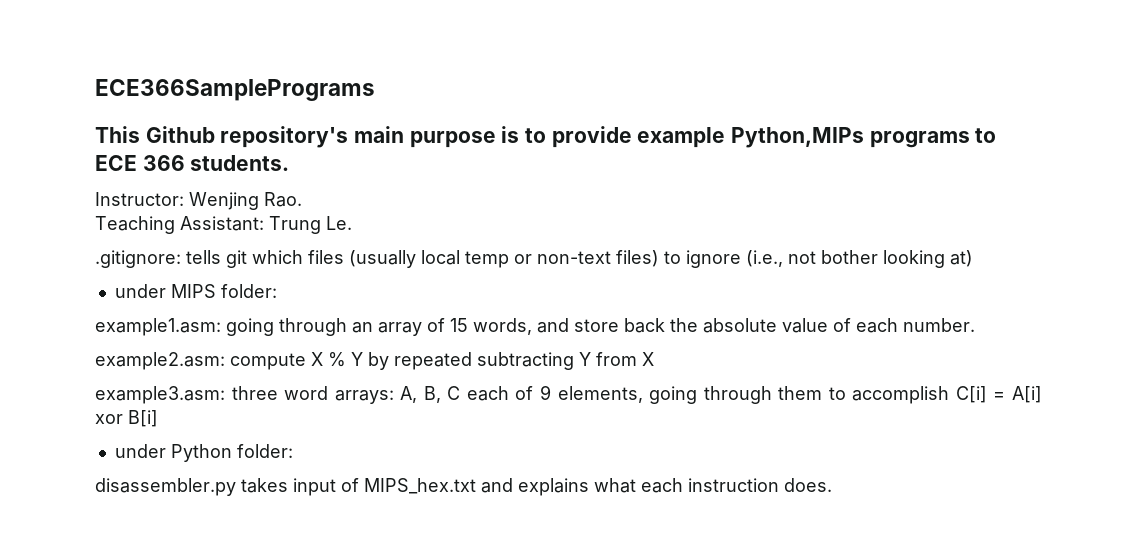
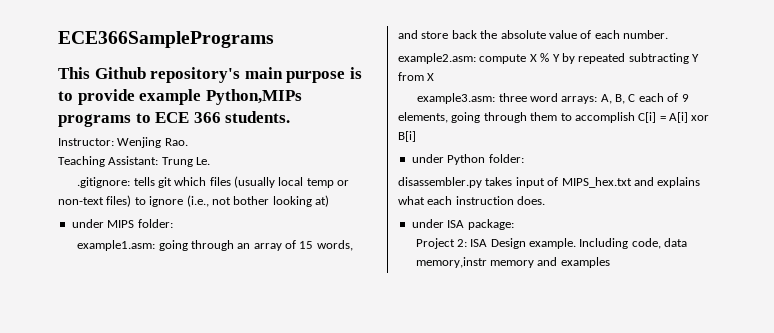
(832, 485) none -> [411,219,514,230] [415,238,688,249] [415,257,610,268] // under ISA package: // Project 2: ISA Design example. Including code, data memory,instr memory and examples

